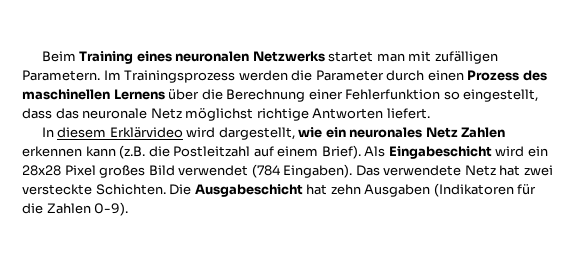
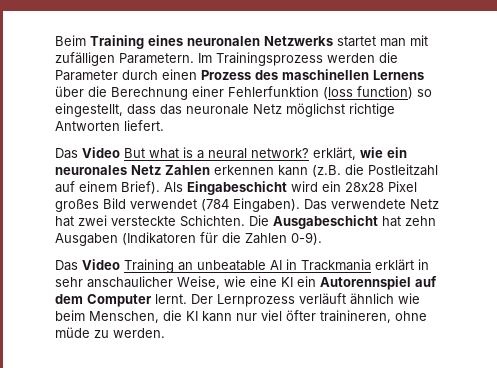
(441, 94) none -> [323,86,413,99] (loss function)
[41,127,295,140] In diesem Erklärvideo wird dargestellt, -> [55,147,356,160] Das Video But what is a neural network? erklärt,
(129, 209) none -> [55,259,429,273] [55,276,437,290] [55,293,420,307] [55,310,427,323] [55,327,165,338] // Das Video Training an unbeatable AI in Trackmania erklärt in sehr anschaulicher Weise, wie eine KI ein Autorennspiel auf dem Computer lernt. Der Lernprozess verläuft ähnlich wie beim Menschen, die KI kann nur viel öfter trainineren, ohne müde zu werden.

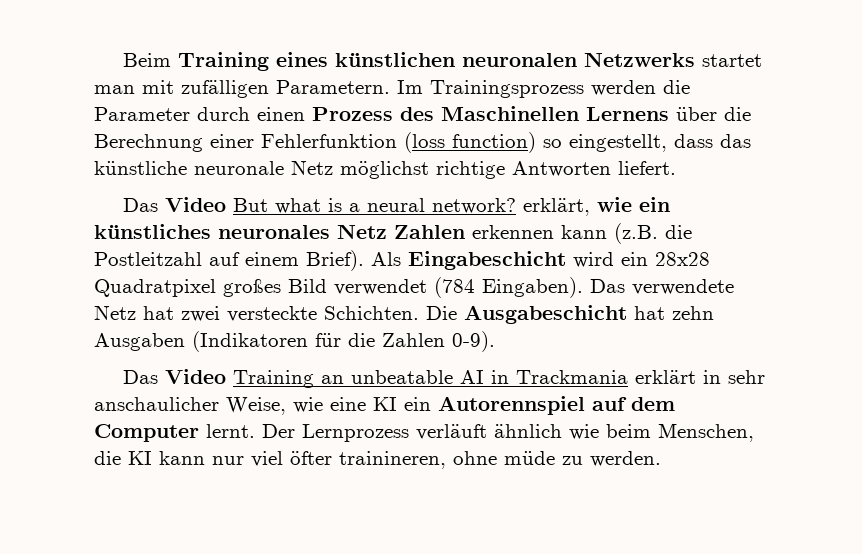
(183, 40) none -> [334,52,455,67] künstlichen
[282,69,369,80] maschinellen -> [441,106,579,121] Maschinellen
(182, 109) none -> [94,161,187,175] künstliche
(407, 152) none -> [94,224,211,239] künstliches
[388,181,417,192] Pixel -> [94,279,216,297] Quadratpixel

